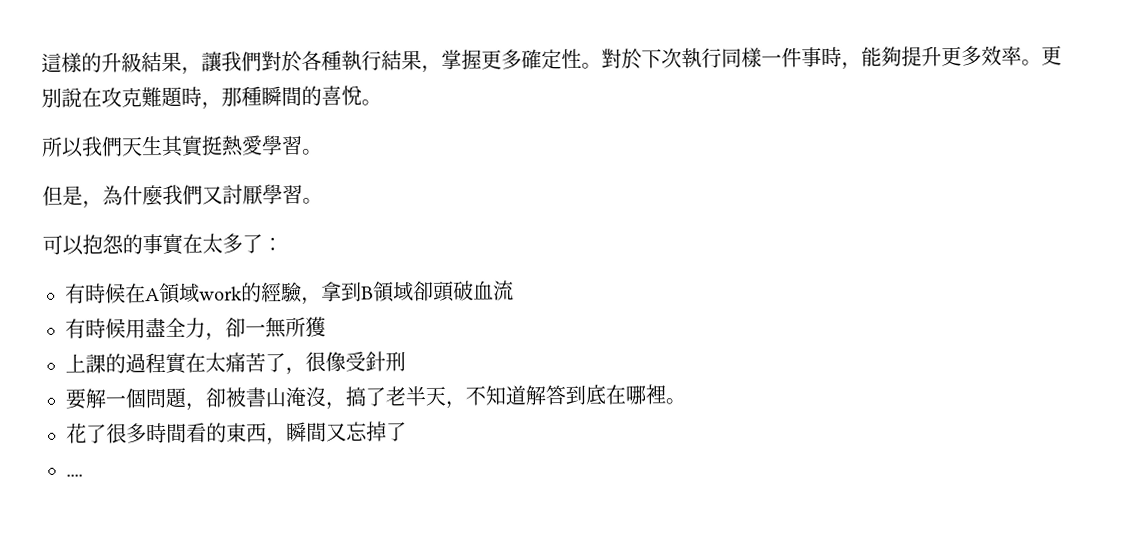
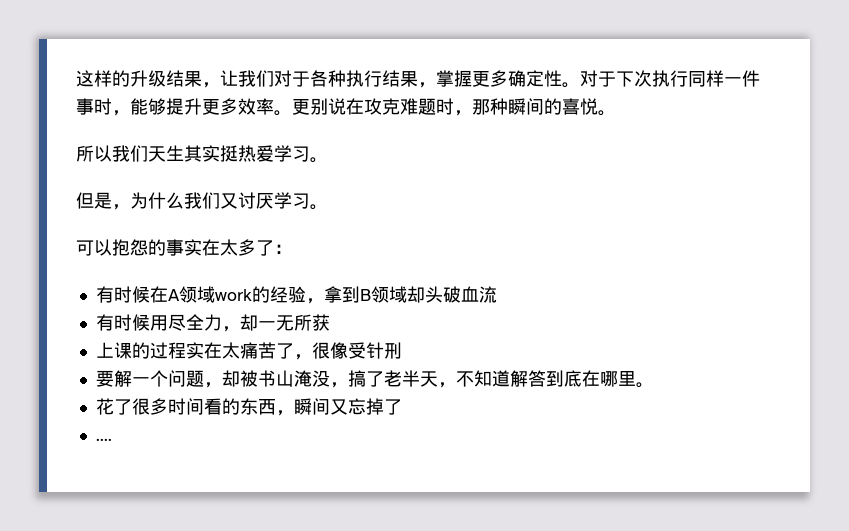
[41,45,1062,75] [41,85,382,110] [41,135,323,158] [42,184,303,209] 這樣的升級結果，讓我們對於各種執行結果，掌握更多確定性。對於下次執行同樣一件事時，能夠提升更多效率。更別說在攻克難題時，那種瞬間的喜悅。 // 所以我們天生其實挺熱愛學習。 // 但是，為什麼我們又討厭學習 -> [76,70,760,88] [76,98,616,116] [76,145,328,163] [76,192,310,210] 这样的升级结果，让我们对于各种执行结果，掌握更多确定性。对于下次执行同样一件事时，能够提升更多效率。更别说在攻克难题时，那种瞬间的喜悦。 // 所以我们天生其实挺热爱学习。 // 但是，为什么我们又讨厌学习
[162,233,184,255] 實 -> [184,239,202,256] 实
[85,283,106,304] 時 -> [113,286,132,303] 时
[159,282,181,305] 領 -> [178,286,197,303] 领
[261,281,303,304] 經驗 -> [269,286,306,303] 经验
[373,280,455,303] 領域卻頭 -> [370,286,443,303] 领域却头
[85,316,326,341] [65,352,187,374] 時候用盡全力，卻一無所獲 // 上課的過程實 -> [113,314,330,332] [95,342,204,359] 时候用尽全力，却一无所获 // 上课的过程实
[365,351,386,372] 針 -> [365,342,384,359] 针
[125,386,326,411] 個問題，卻被書山淹沒 -> [149,370,330,388] 个问题，却被书山淹没
[645,384,666,405] 裡 -> [617,371,636,386] 里
[146,421,327,446] 時間看的東西，瞬間 -> [167,398,330,416] 时间看的东西，瞬间

